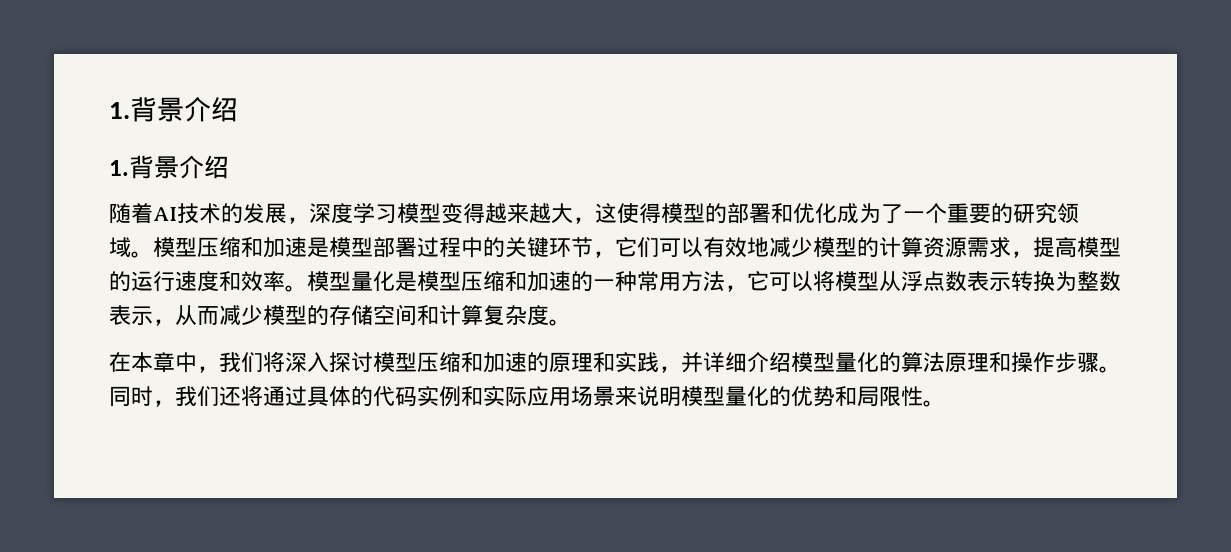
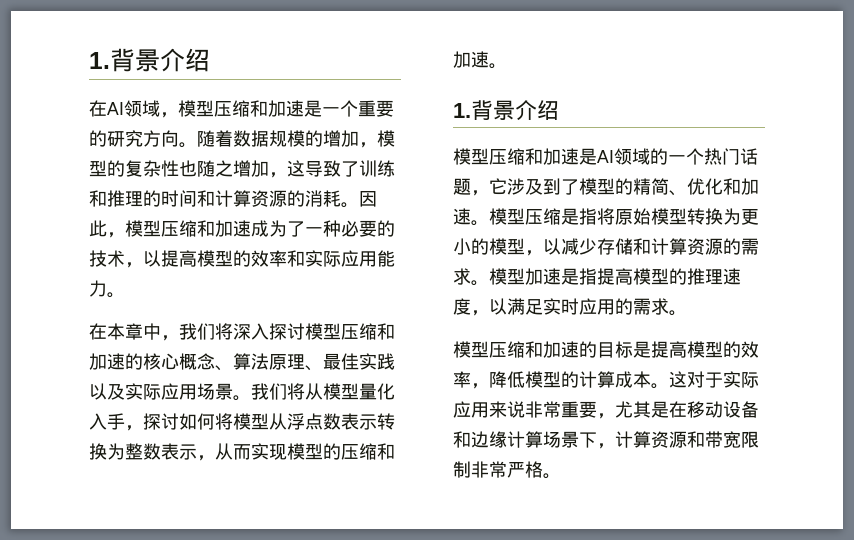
[109,97,238,122] [109,155,229,179] [109,202,1079,224] [109,237,1121,258] [109,270,1121,292] [109,304,549,326] 1.背景介绍 // 1.背景介绍 // 随着AI技术的发展，深度学习模型变得越来越大，这使得模型的部署和优化成为了一个重要的研究领域。模型压缩和加速是模型部署过程中的关键环节，它们可以有效地减少模型的计算资源需求，提高模型的运行速度和效率。模型量化是模型压缩和加速的一种常用方法，它可以将模型从浮点数表示转换为整数表示，从而减少模型的存储空间和计算复杂度 -> [89,48,210,72] [89,100,394,118] [89,130,395,148] [89,160,395,178] [89,190,377,208] [89,220,395,238] [89,250,395,268] [89,280,107,297] 1.背景介绍 // 在AI领域，模型压缩和加速是一个重要的研究方向。随着数据规模的增加，模型的复杂性也随之增加，这导致了训练和推理的时间和计算资源的消耗。因此，模型压缩和加速成为了一种必要的技术，以提高模型的效率和实际应用能力
[549,352,1121,373] [109,385,923,407] 原理和实践，并详细介绍模型量化的算法原理和操作步骤。同时，我们还将通过具体的代码实例和实际应用场景来说明模型量化的优势和局限性 -> [143,353,395,371] [89,383,395,401] [89,413,395,431] [89,443,395,461] [453,51,507,69] [453,100,559,121] [453,148,758,165] [453,178,759,196] [453,208,759,226] [453,238,759,256] [453,268,741,286] [453,298,687,316] [453,341,759,358] [453,371,759,389] [453,401,759,419] [453,431,759,449] [453,461,543,478] 核心概念、算法原理、最佳实践以及实际应用场景。我们将从模型量化入手，探讨如何将模型从浮点数表示转换为整数表示，从而实现模型的压缩和加速。 // 1.背景介绍 // 模型压缩和加速是AI领域的一个热门话题，它涉及到了模型的精简、优化和加速。模型压缩是指将原始模型转换为更小的模型，以减少存储和计算资源的需求。模型加速是指提高模型的推理速度，以满足实时应用的需求。 // 模型压缩和加速的目标是提高模型的效率，降低模型的计算成本。这对于实际应用来说非常重要，尤其是在移动设备和边缘计算场景下，计算资源和带宽限制非常严格

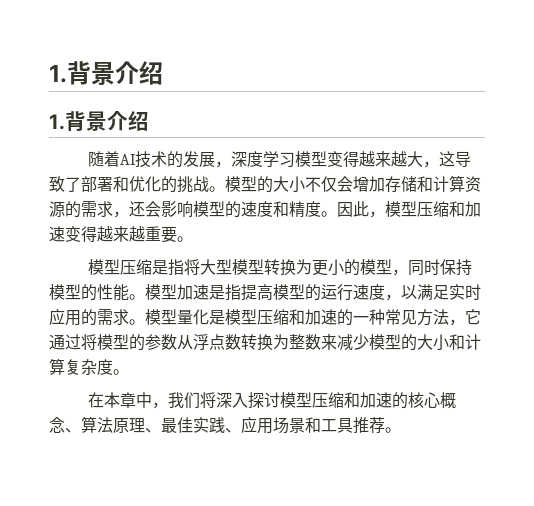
[89,48,210,72] [89,100,394,118] [89,130,395,148] [89,160,395,178] [89,190,341,207] 1.背景介绍 // 在AI领域，模型压缩和加速是一个重要的研究方向。随着数据规模的增加，模型的复杂性也随之增加，这导致了训练和推理的时间和计算资源的消耗 -> [49,61,163,85] [49,111,149,132] [87,151,471,168] [49,175,481,193] [49,201,321,218] 1.背景介绍 // 1.背景介绍 // 随着AI技术的发展，深度学习模型变得越来越大，这导致了部署和优化的挑战。模型的大小不仅会增加存储和计算资源的需求，还会影响模型的速度和精度
[251,220,395,237] [89,250,395,268] [89,280,107,297] 成为了一种必要的技术，以提高模型的效率和实际应用能力 -> [65,226,193,243] [87,259,472,276] [49,284,481,301] [49,308,481,326] [49,334,481,351] [49,358,113,375] 变得越来越重要。 // 模型压缩是指将大型模型转换为更小的模型，同时保持模型的性能。模型加速是指提高模型的运行速度，以满足实时应用的需求。模型量化是模型压缩和加速的一种常见方法，它通过将模型的参数从浮点数转换为整数来减少模型的大小和计算复杂度
[89,383,395,401] [89,413,395,431] [89,443,395,461] [453,51,507,69] [453,100,559,121] [453,148,758,165] [453,178,759,196] [453,208,759,226] [453,238,759,256] [453,268,741,286] [453,298,687,316] [453,341,759,358] [453,371,759,389] [453,401,759,419] [453,431,759,449] [453,461,543,478] 以及实际应用场景。我们将从模型量化入手，探讨如何将模型从浮点数表示转换为整数表示，从而实现模型的压缩和加速。 // 1.背景介绍 // 模型压缩和加速是AI领域的一个热门话题，它涉及到了模型的精简、优化和加速。模型压缩是指将原始模型转换为更小的模型，以减少存储和计算资源的需求。模型加速是指提高模型的推理速度，以满足实时应用的需求。 // 模型压缩和加速的目标是提高模型的效率，降低模型的计算成本。这对于实际应用来说非常重要，尤其是在移动设备和边缘计算场景下，计算资源和带宽限制非常严格 -> [225,416,385,434] 、应用场景和工具推荐

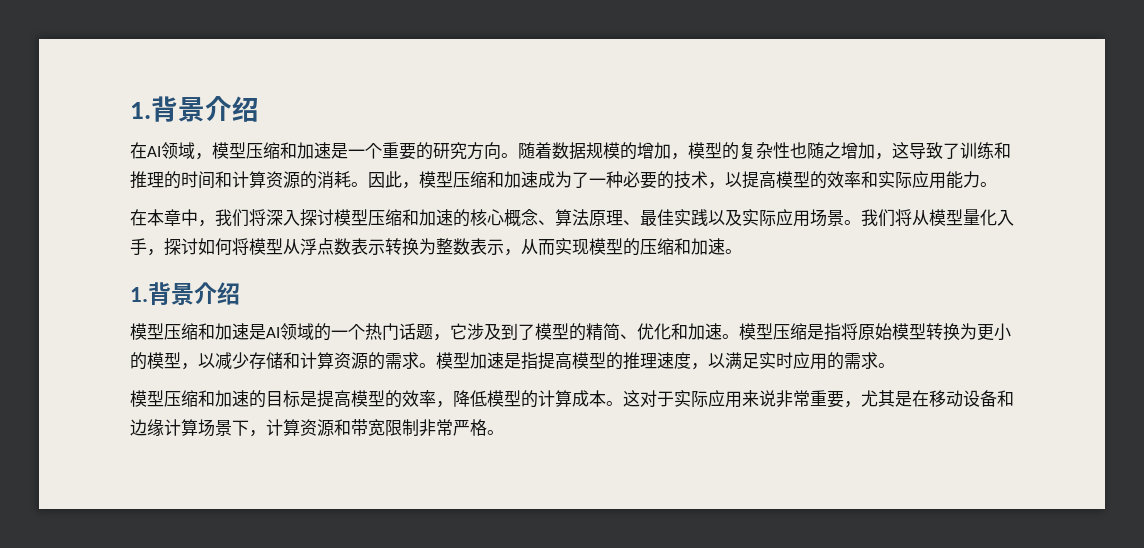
[49,61,163,85] [49,111,149,132] [87,151,471,168] [49,175,481,193] [49,201,321,218] 1.背景介绍 // 1.背景介绍 // 随着AI技术的发展，深度学习模型变得越来越大，这导致了部署和优化的挑战。模型的大小不仅会增加存储和计算资源的需求，还会影响模型的速度和精度 -> [130,96,259,122] [130,142,1011,160] [130,171,351,189] 1.背景介绍 // 在AI领域，模型压缩和加速是一个重要的研究方向。随着数据规模的增加，模型的复杂性也随之增加，这导致了训练和推理的时间和计算资源的消耗
[65,226,193,243] [87,259,472,276] [49,284,481,301] [49,308,481,326] [49,334,481,351] [49,358,113,375] 变得越来越重要。 // 模型压缩是指将大型模型转换为更小的模型，同时保持模型的性能。模型加速是指提高模型的运行速度，以满足实时应用的需求。模型量化是模型压缩和加速的一种常见方法，它通过将模型的参数从浮点数转换为整数来减少模型的大小和计算复杂度 -> [538,171,980,189] 成为了一种必要的技术，以提高模型的效率和实际应用能力
[225,416,385,434] 、应用场景和工具推荐 -> [708,209,1014,227] [130,238,742,256] [130,282,240,306] [130,323,1011,341] [130,352,895,370] [130,390,1014,408] [130,419,487,437] 以及实际应用场景。我们将从模型量化入手，探讨如何将模型从浮点数表示转换为整数表示，从而实现模型的压缩和加速。 // 1.背景介绍 // 模型压缩和加速是AI领域的一个热门话题，它涉及到了模型的精简、优化和加速。模型压缩是指将原始模型转换为更小的模型，以减少存储和计算资源的需求。模型加速是指提高模型的推理速度，以满足实时应用的需求。 // 模型压缩和加速的目标是提高模型的效率，降低模型的计算成本。这对于实际应用来说非常重要，尤其是在移动设备和边缘计算场景下，计算资源和带宽限制非常严格

